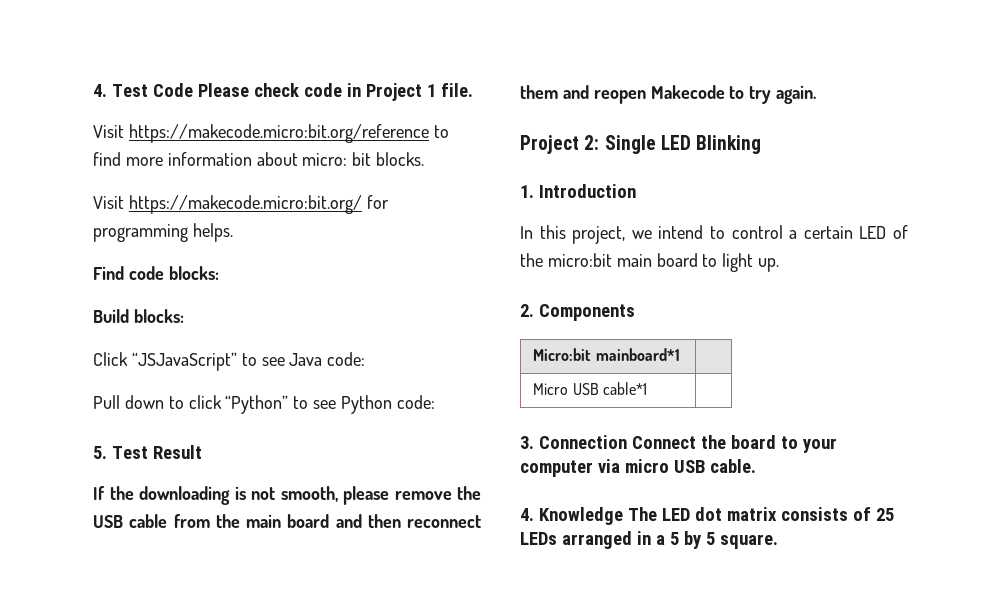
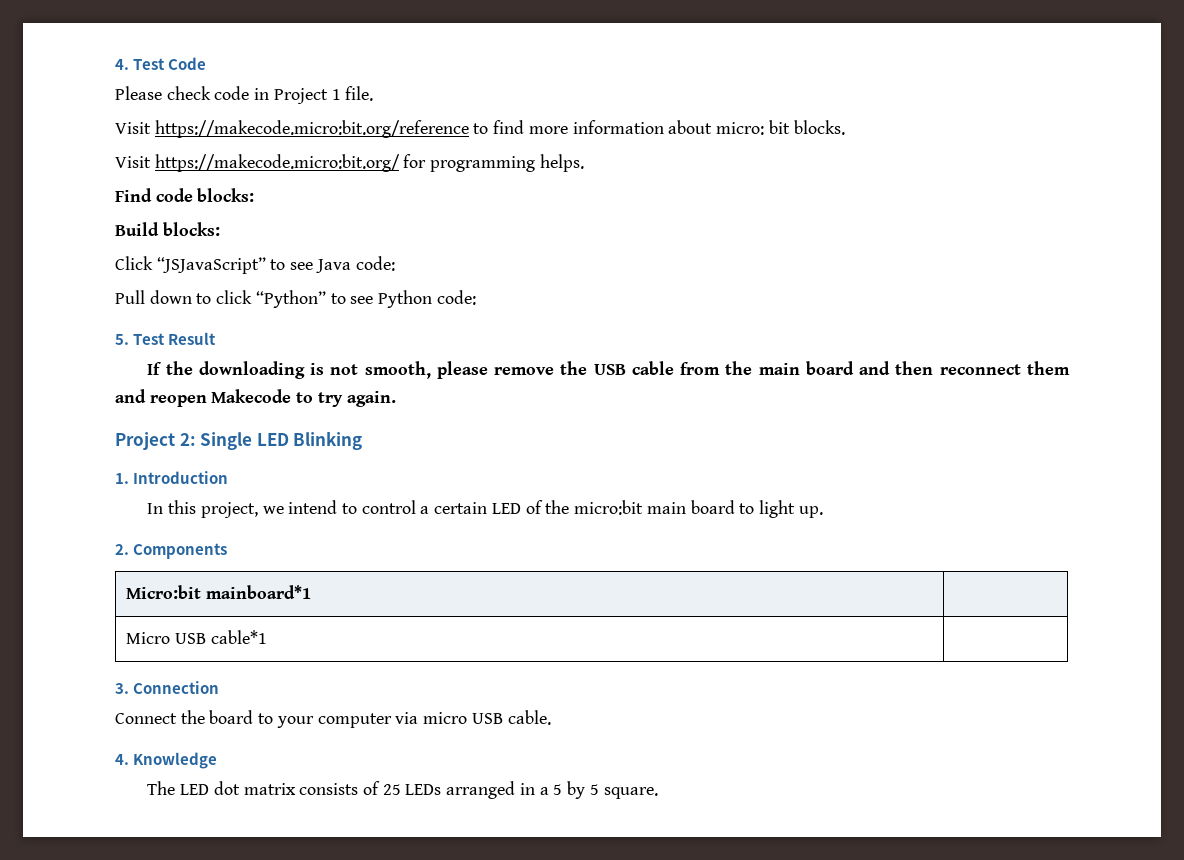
(193, 90) none -> (207, 63) //
(627, 442) none -> (220, 687) //
(623, 516) none -> (218, 760) //

